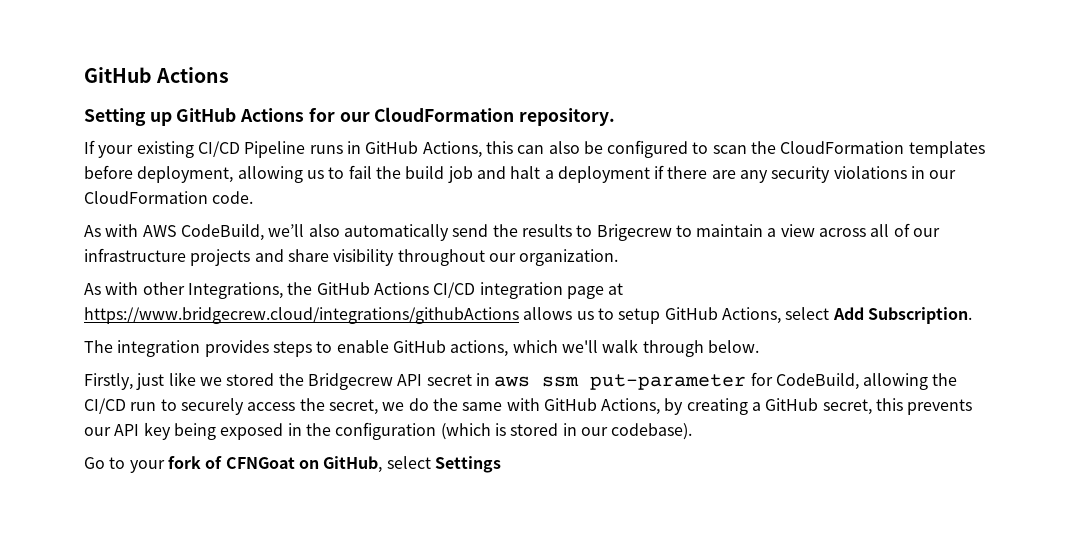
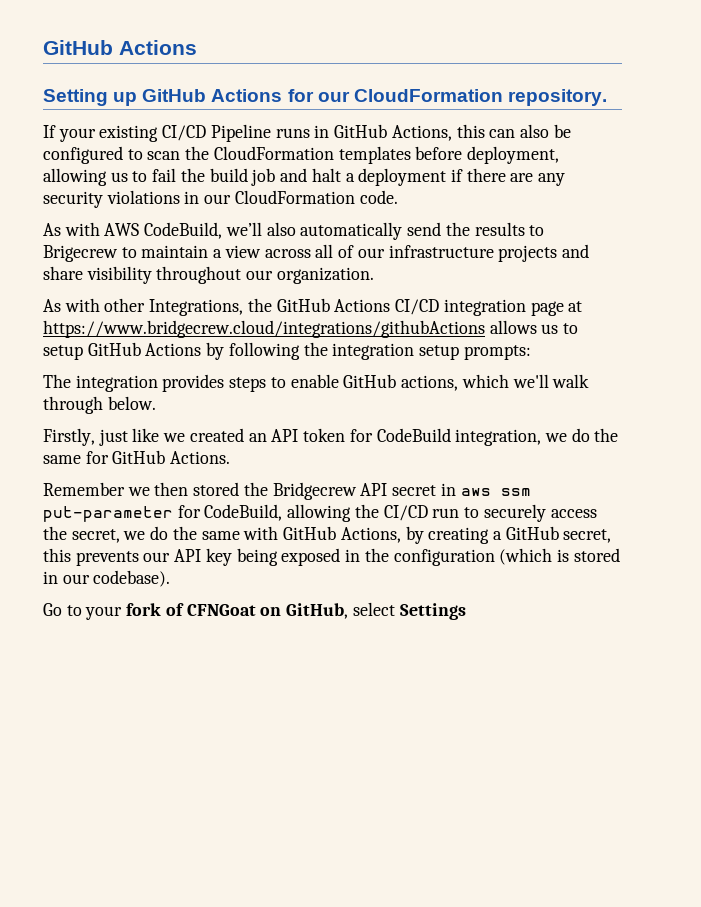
[721,307,972,324] Actions, select Add Subscription. -> [145,342,531,360] Actions by following the integration setup prompts:
(222, 381) none -> [189,428,619,446] [43,450,231,464] [43,482,189,496] created an API token for CodeBuild integration, we do the same for GitHub Actions. // Remember we then

